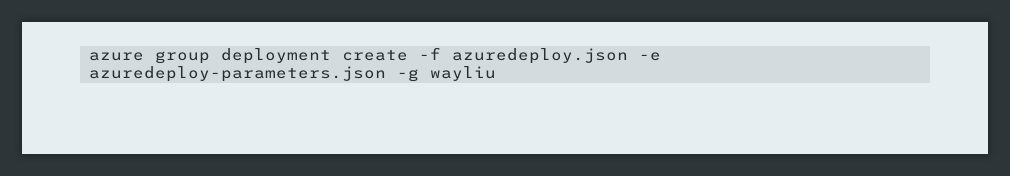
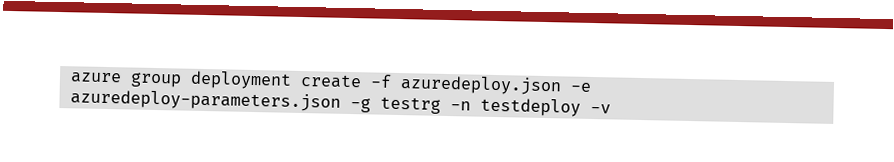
[430,66,496,81] wayliu -> [379,96,611,117] testrg -n testdeploy -v

